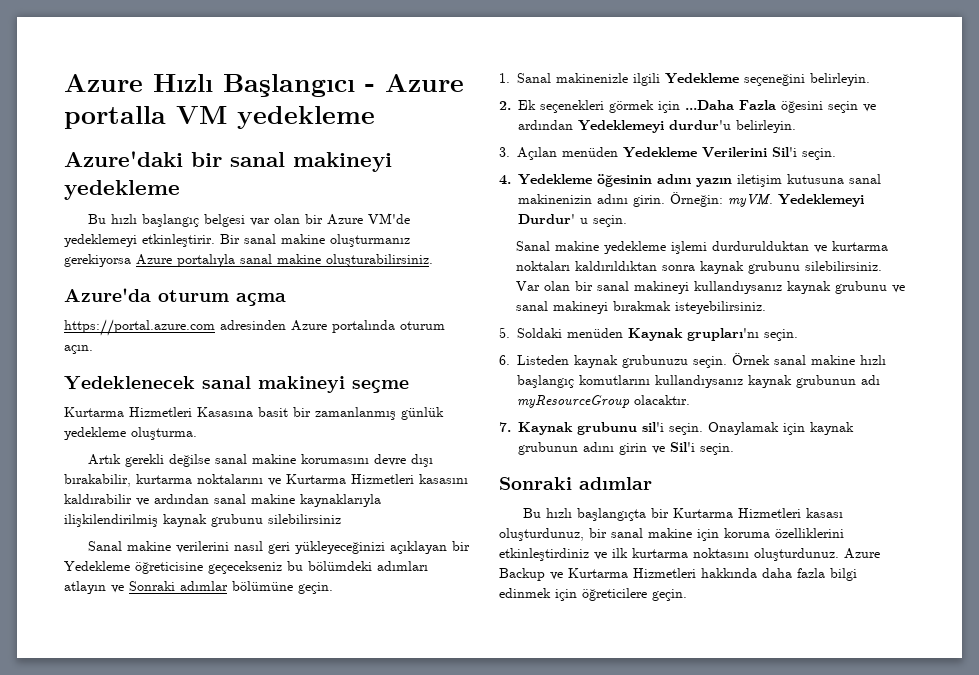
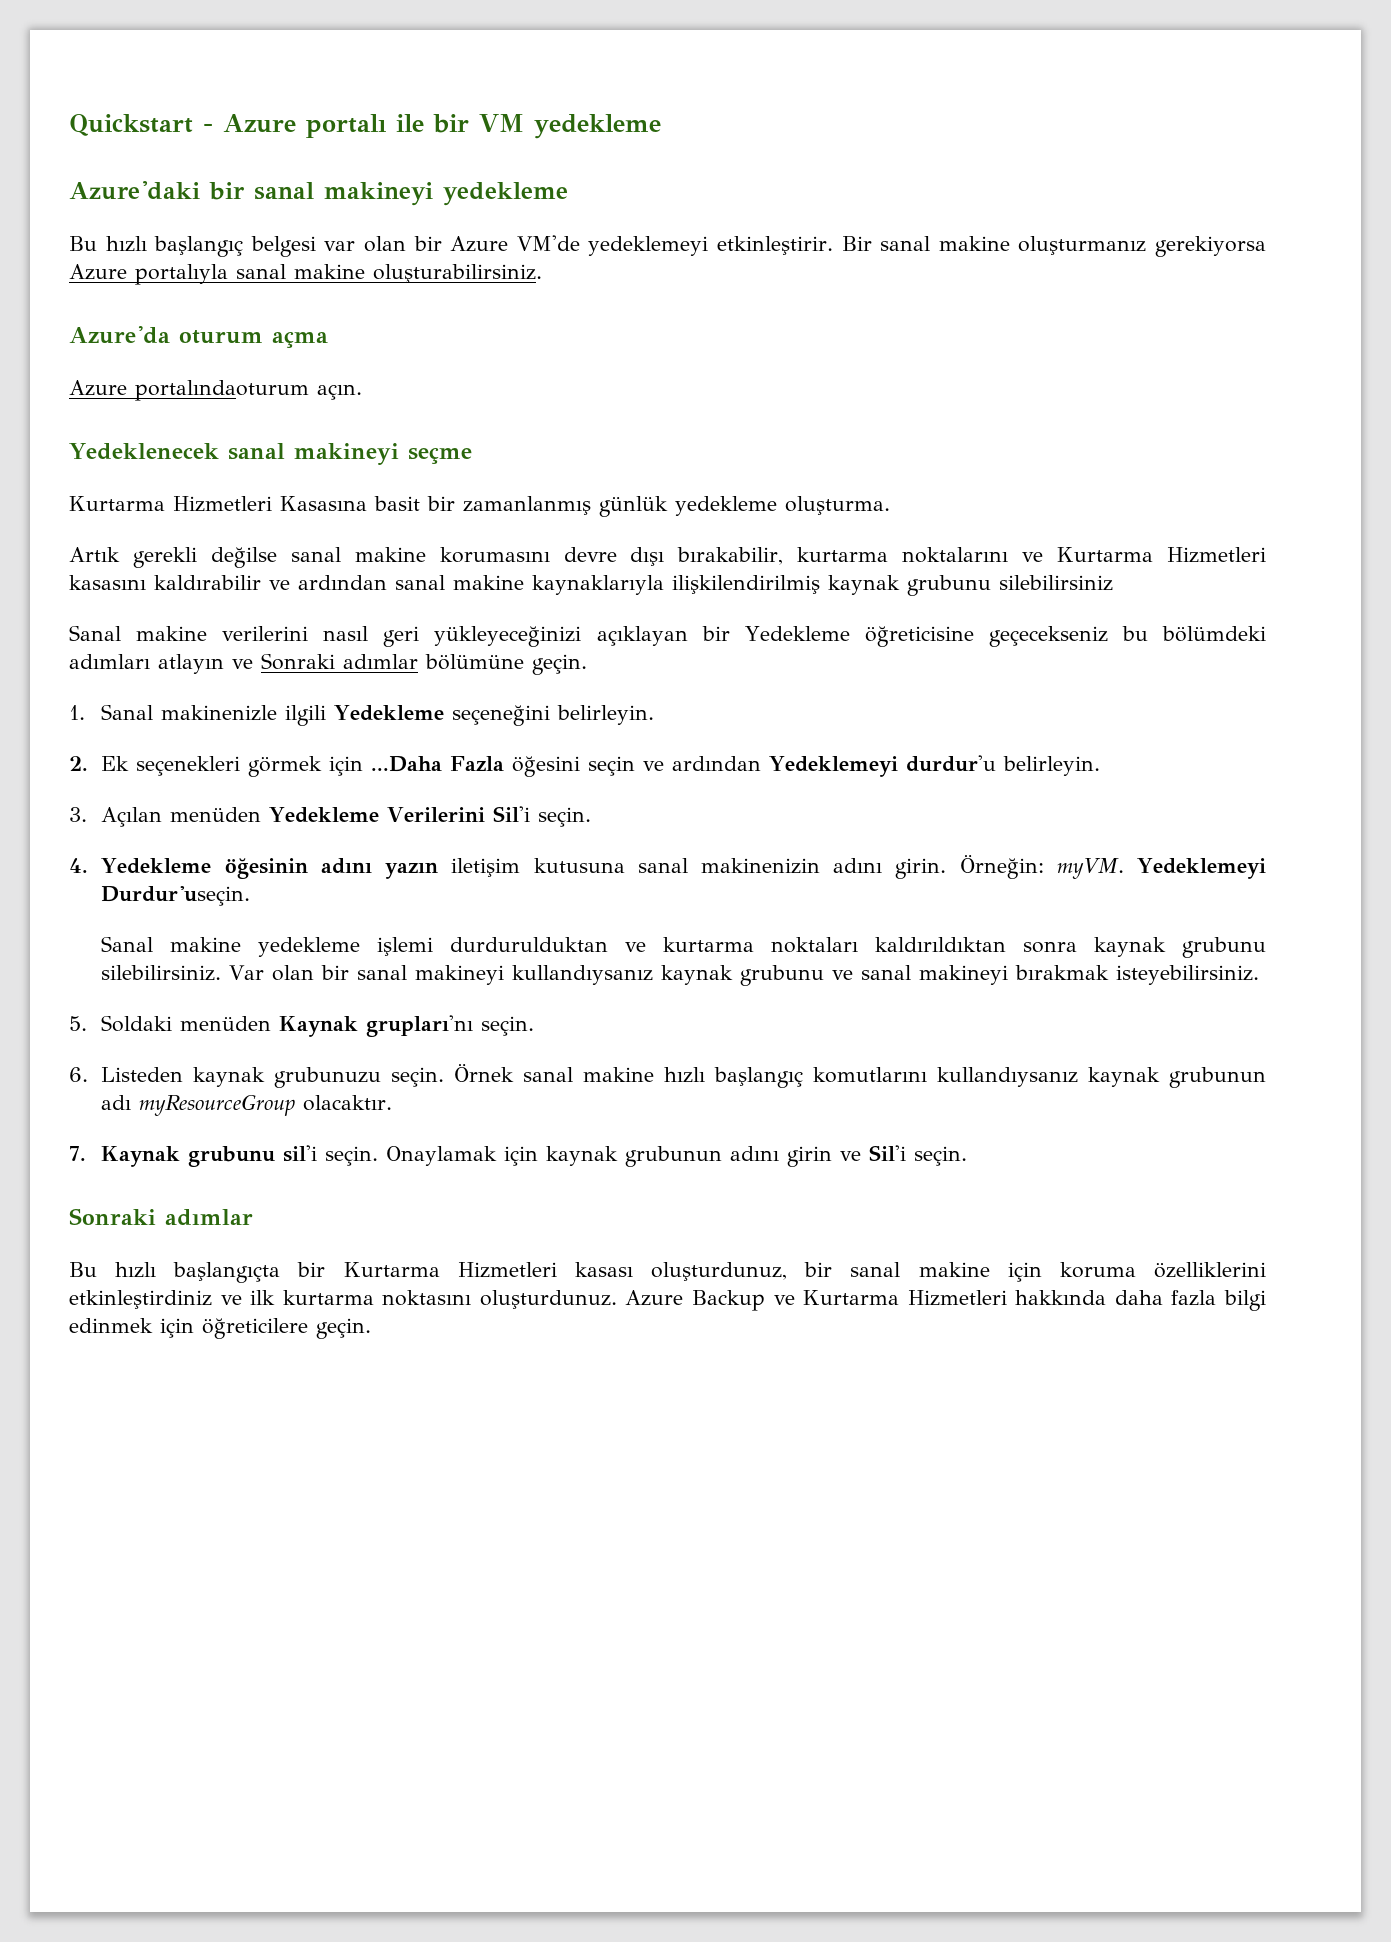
[64,74,464,97] [64,106,166,129] Azure Hızlı Başlangıcı - Azure portalla -> [69,114,469,138] Quickstart - Azure portalı ile bir
[64,319,445,336] https://portal.azure.com adresinden Azure portalında oturum -> [69,380,309,401] Azure portalındaoturum
[518,214,627,227] Durdur' u seçin. -> [101,885,251,906] Durdur'useçin.

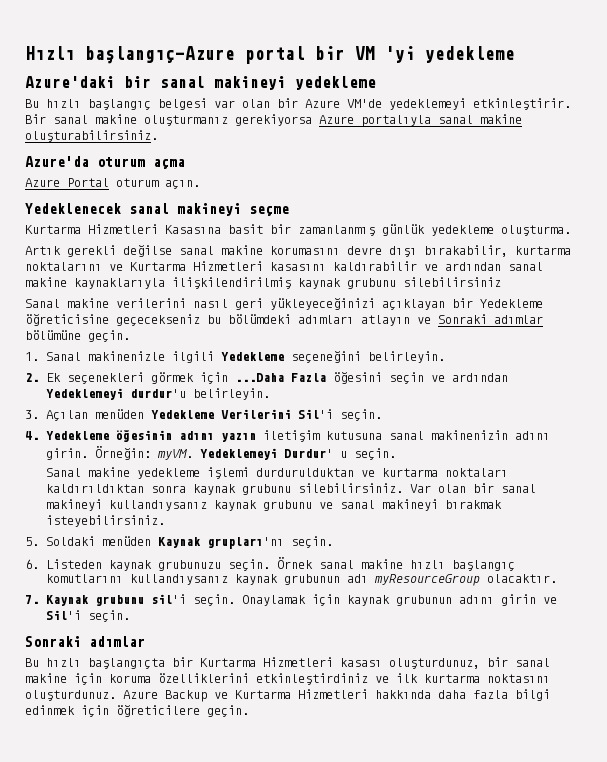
[69,114,424,138] Quickstart - Azure portalı ile -> [25,46,305,64] Hızlı başlangıç-Azure portal
(524, 123) none -> [385,46,415,63] 'yi
[135,380,309,401] portalındaoturum -> [67,178,159,187] Portal oturum
[101,885,251,906] Durdur'useçin. -> [283,448,396,460] Durdur' u seçin.

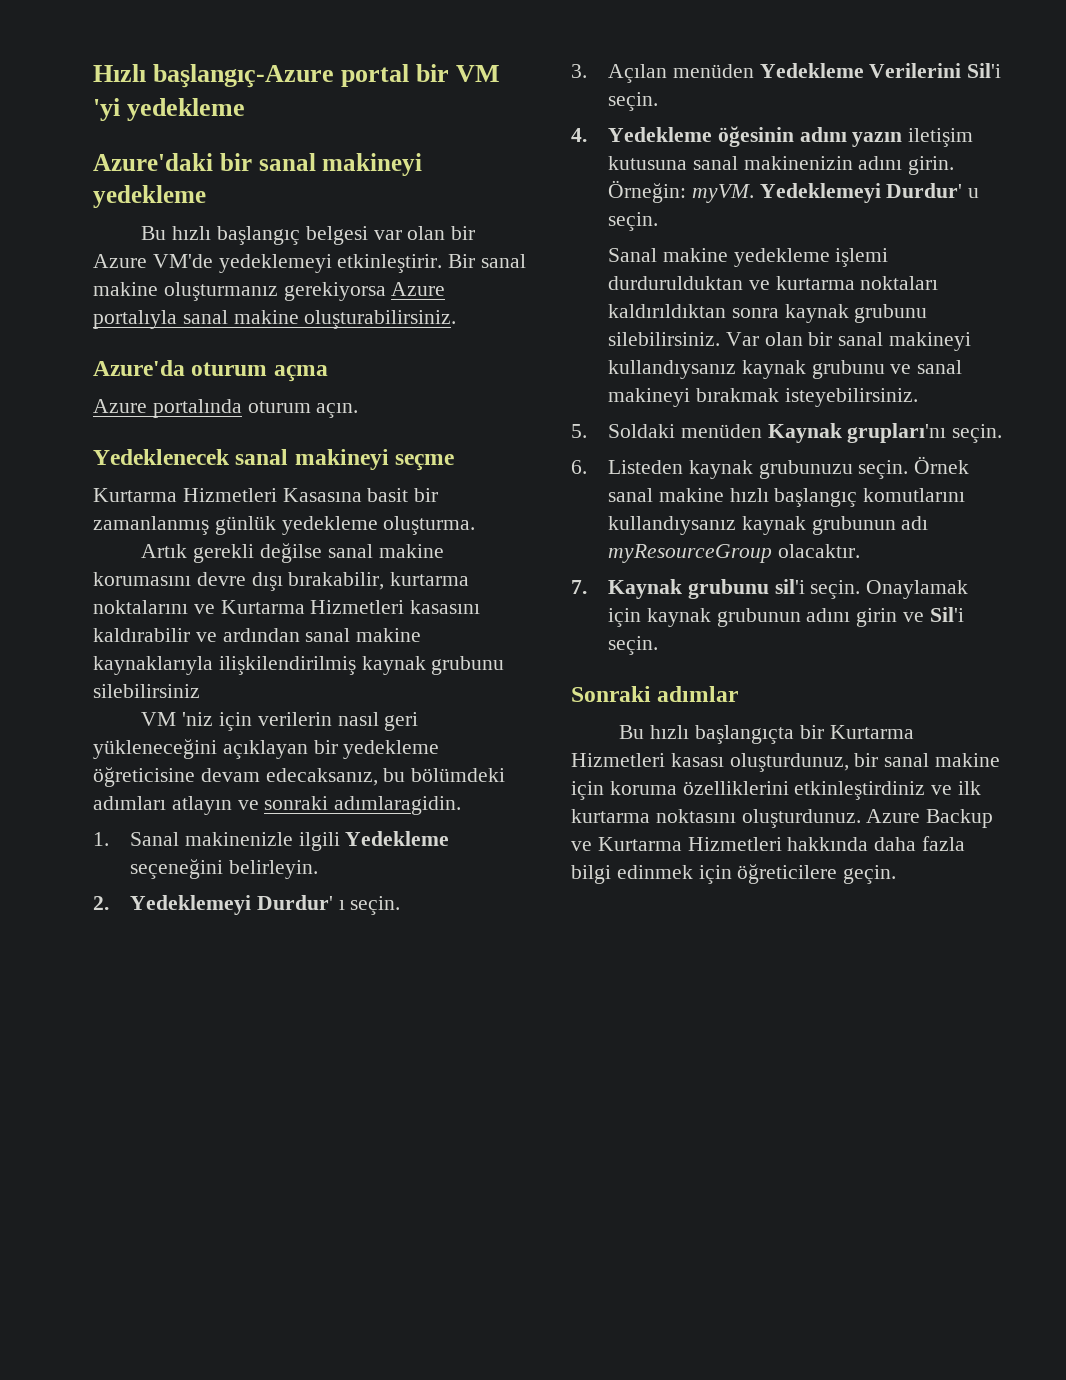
[67,178,109,187] Portal -> [152,399,242,418] portalında
[25,298,186,308] Sanal makine verilerini -> [141,712,332,731] VM 'niz için verilerin
[270,298,375,310] yükleyeceğinizi -> [93,739,217,759] yükleneceğini
[480,299,543,308] [25,314,200,326] Yedekleme öğreticisine geçecekseniz -> [343,740,440,759] [93,767,378,787] yedekleme öğreticisine devam edecaksanız,
[438,314,543,324] [25,330,130,342] Sonraki adımlar bölümüne geçin. -> [264,796,462,815] sonraki adımlaragidin.
[45,372,508,384] [45,388,270,400] Ek seçenekleri görmek için ...Daha Fazla öğesini seçin ve ardından Yedeklemeyi durdur'u belirleyin. -> [129,895,401,915] Yedeklemeyi Durdur' ı seçin.

